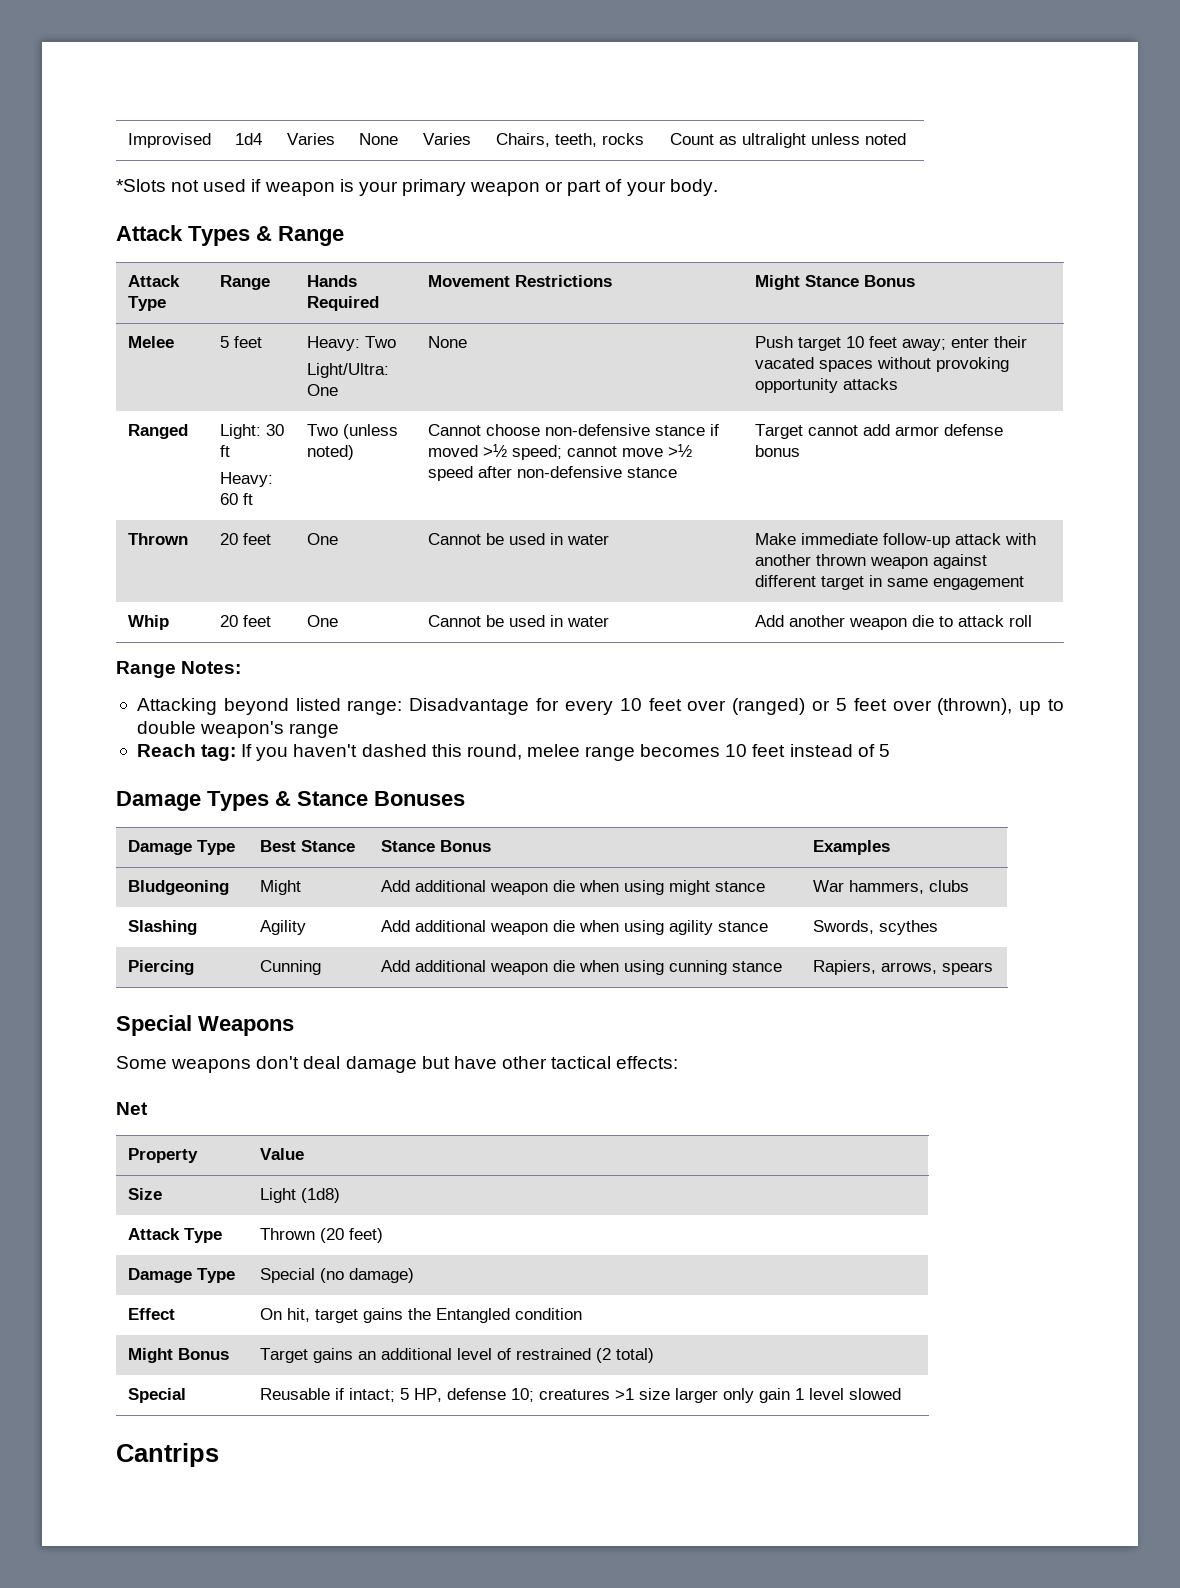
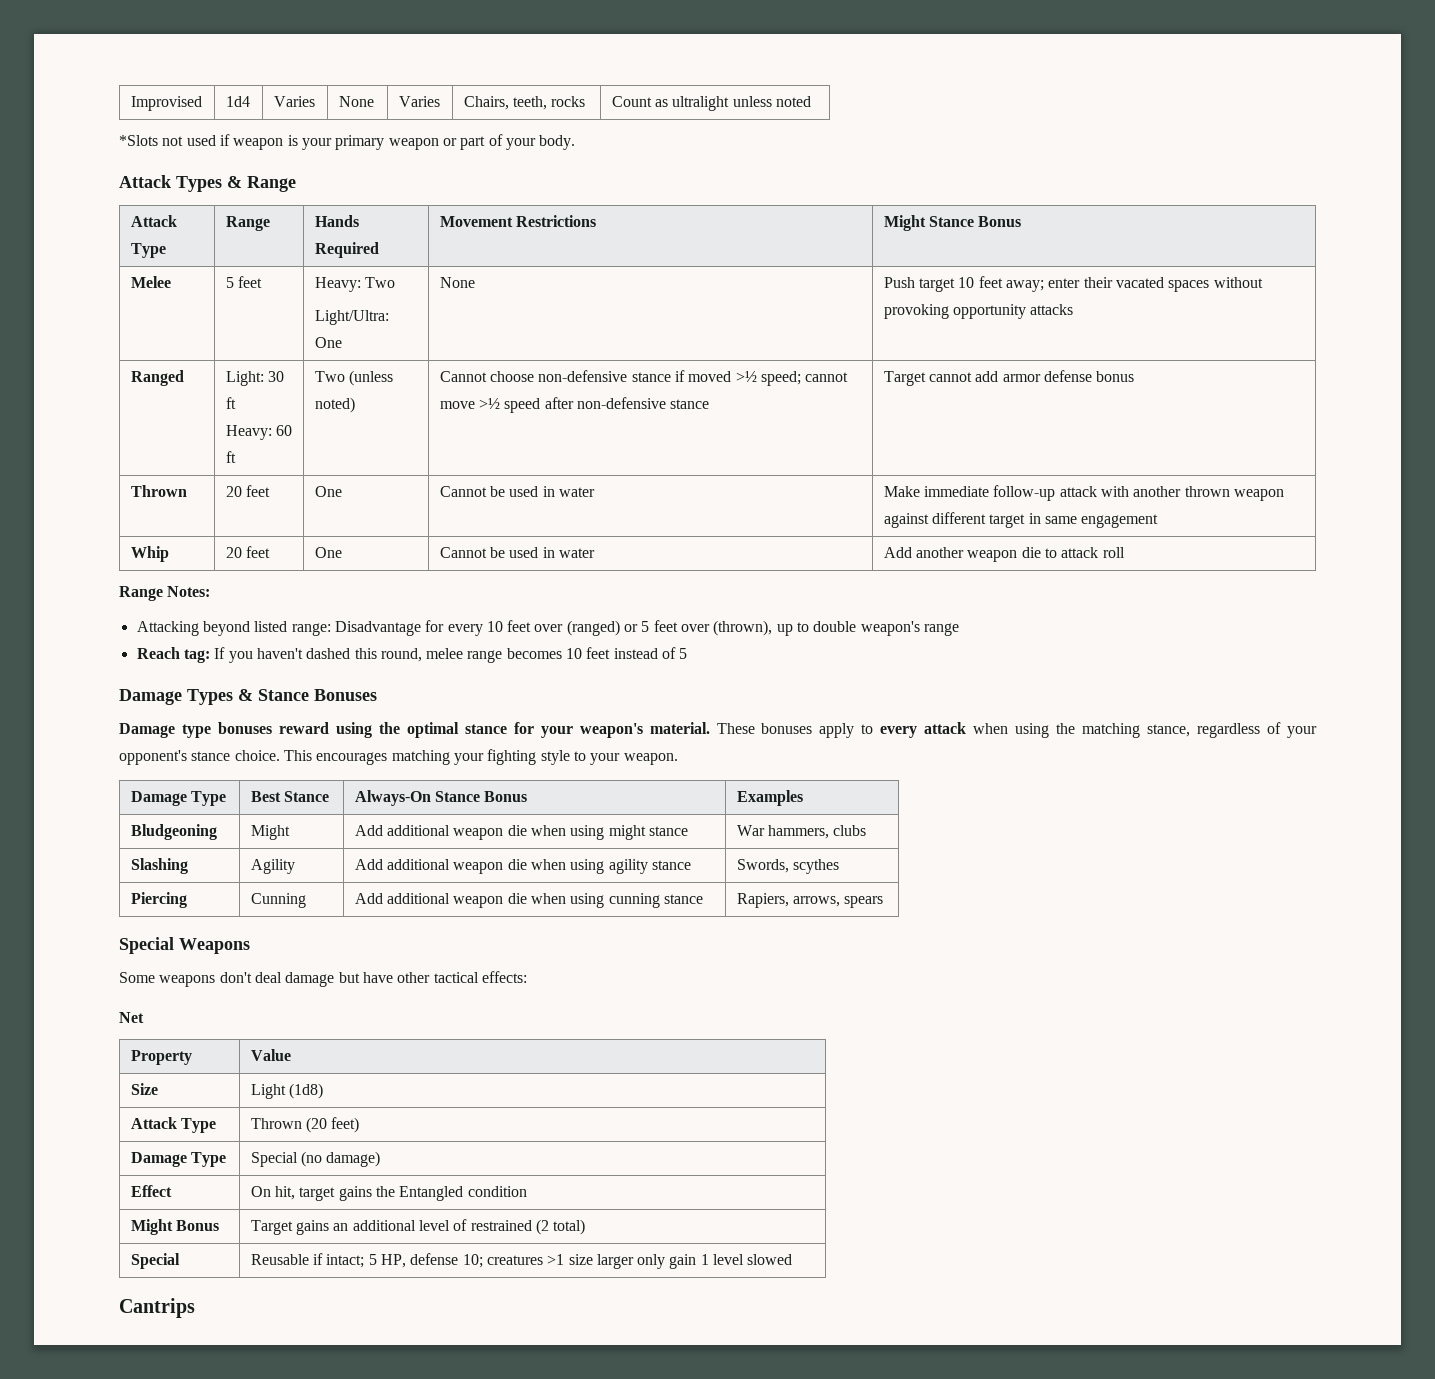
(465, 798) none -> [119,722,1318,738] [119,749,678,765] // Damage type bonuses reward using the optimal stance for your weapon's material. These bonuses apply to every attack when using the matching stance, regardless of your opponent's stance choice. This encourages matching your fighting style to your weapon.
(355, 846) none -> [354,790,431,806] Always-On

